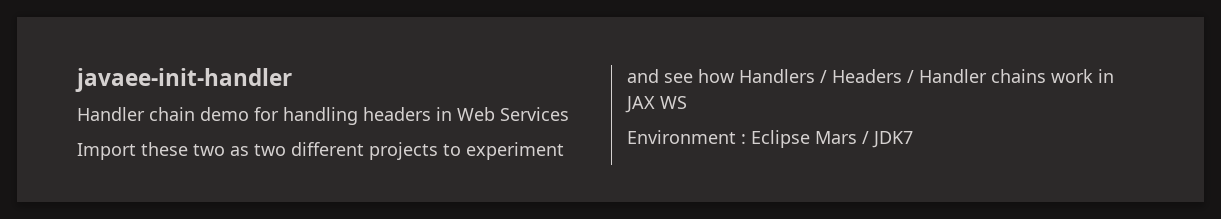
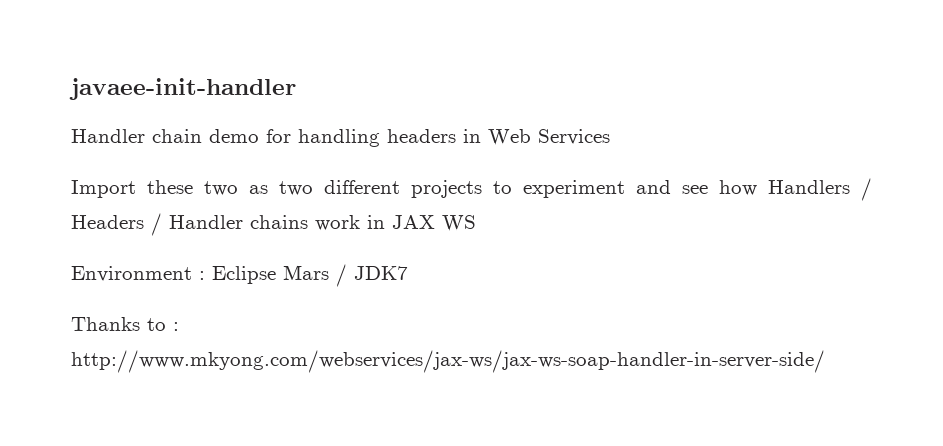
(913, 139) none -> [71,317,179,331] [71,350,825,373] // Thanks to : http://www.mkyong.com/webservices/jax-ws/jax-ws-soap-handler-in-server-side/

